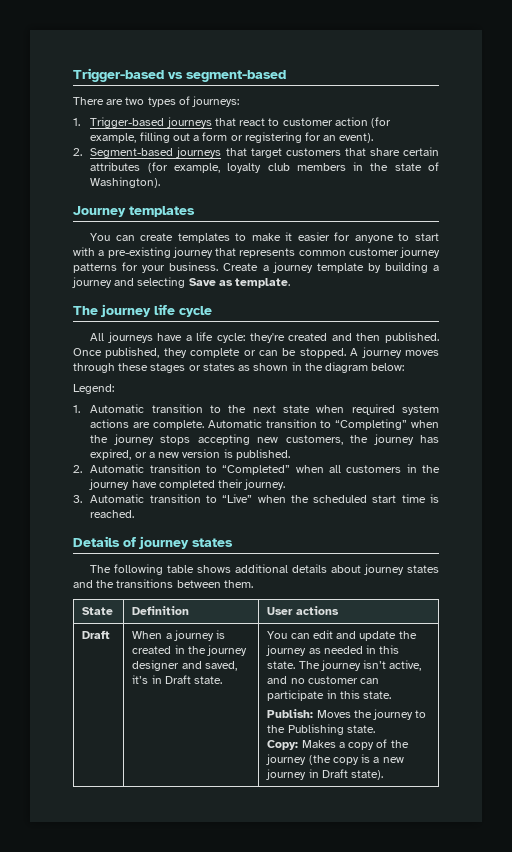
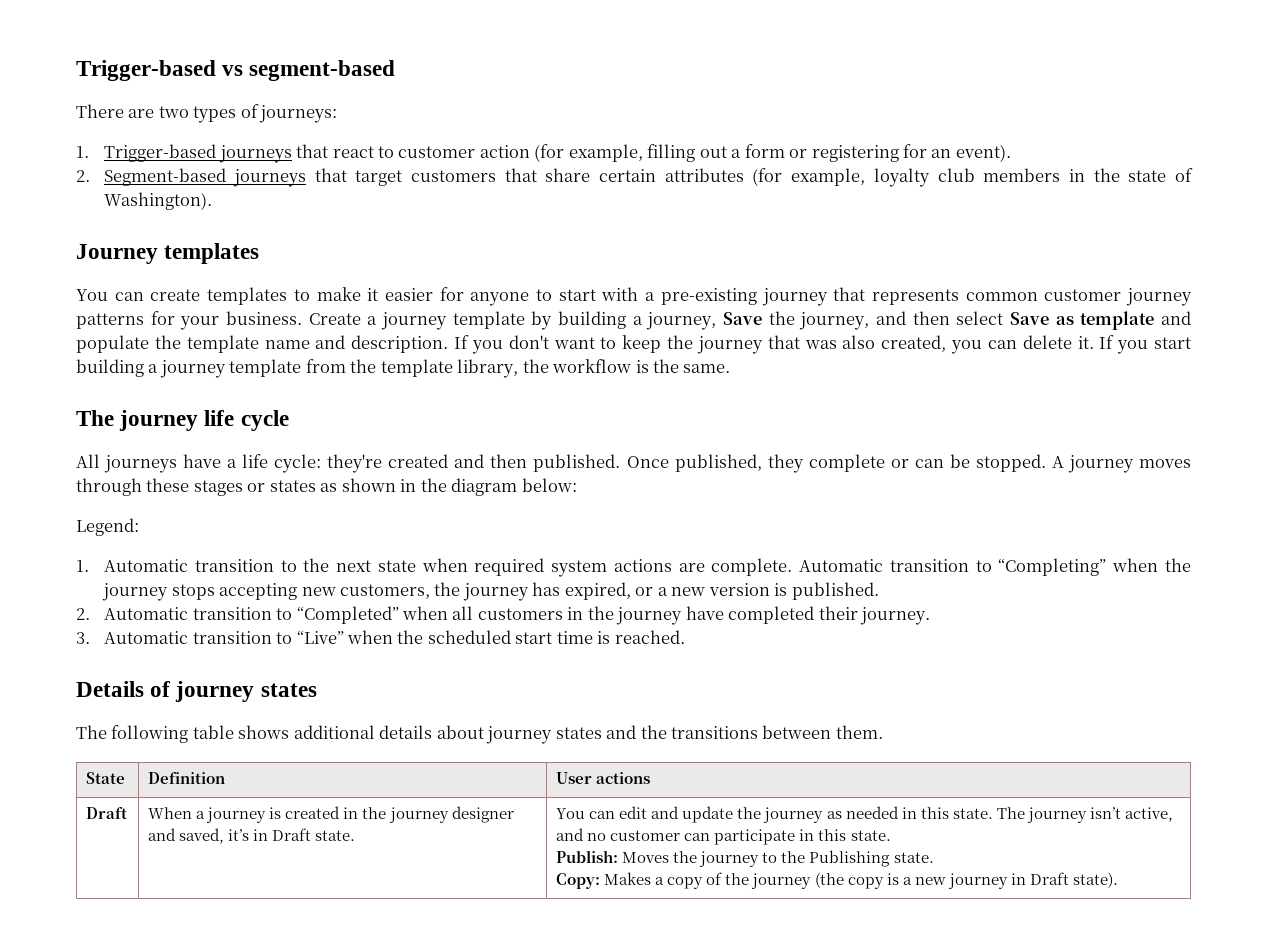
[72,277,291,288] journey and selecting Save as template. -> [646,311,1191,330] [76,335,1192,354] [76,359,731,378] journey, Save the journey, and then select Save as template and populate the template name and description. If you don't want to keep the journey that was also created, you can delete it. If you start building a journey template from the template library, the workflow is the same.

